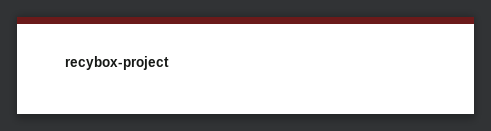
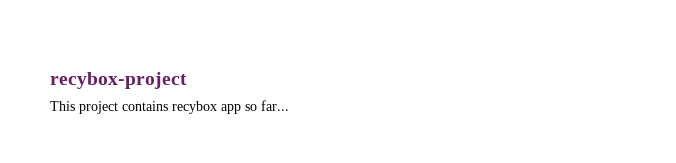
(169, 63) none -> [50,100,289,114] // This project contains recybox app so far...

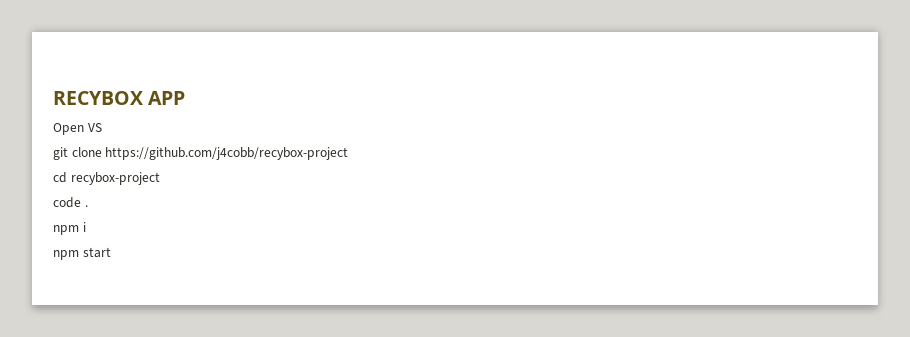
[50,72,187,89] [50,100,289,114] recybox-project // This project contains recybox app so far... -> [53,91,186,105] [53,123,102,135] [53,147,349,160] [53,172,160,185] [53,197,88,208] [53,222,86,235] [53,247,111,260] RECYBOX APP // Open VS // git clone https://github.com/j4cobb/recybox-project // cd recybox-project // code . // npm i // npm start

